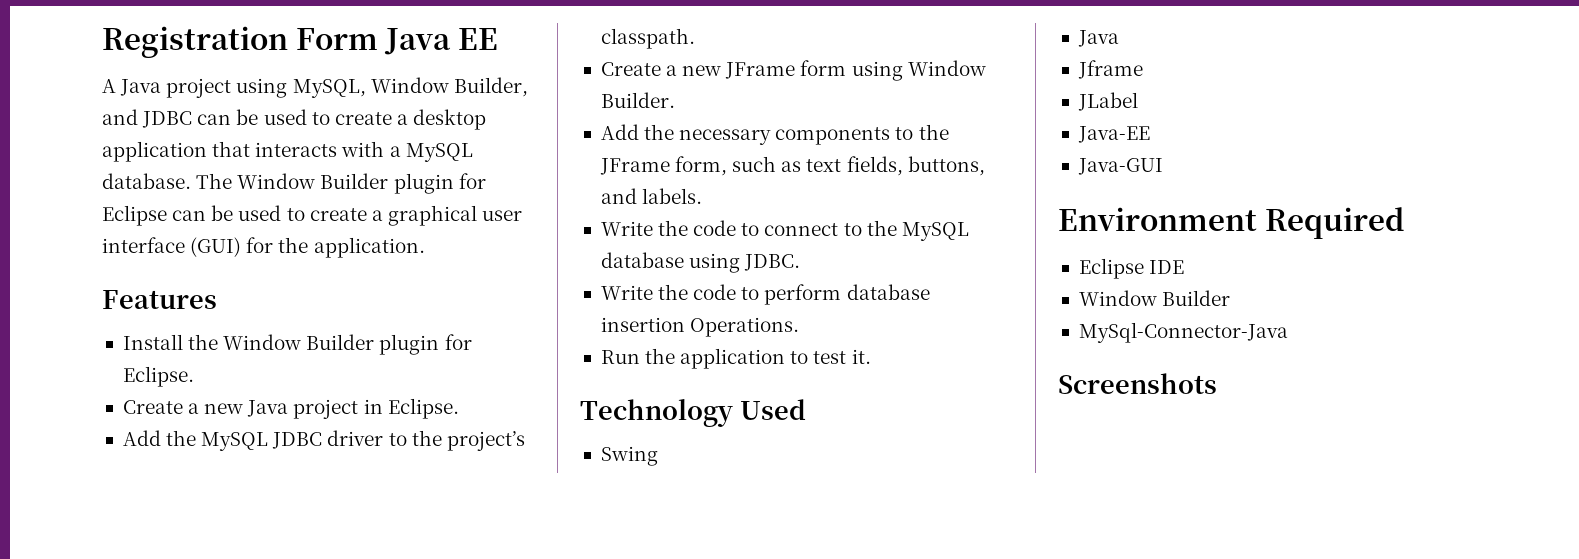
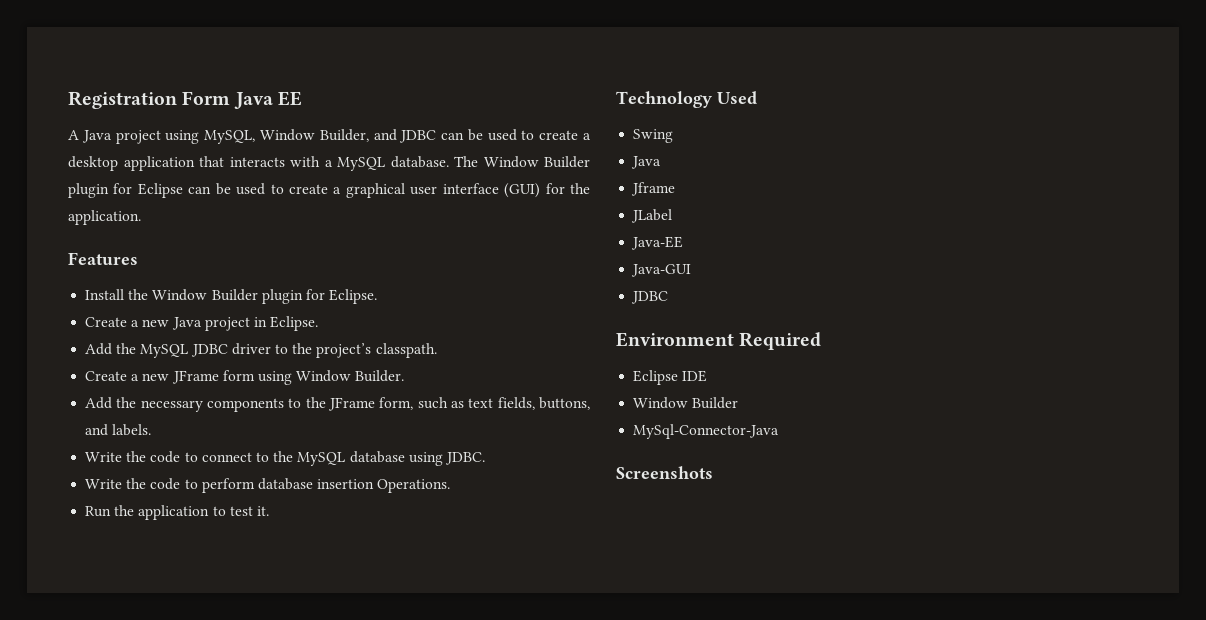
(1163, 166) none -> [631,291,669,304] // JDBC

